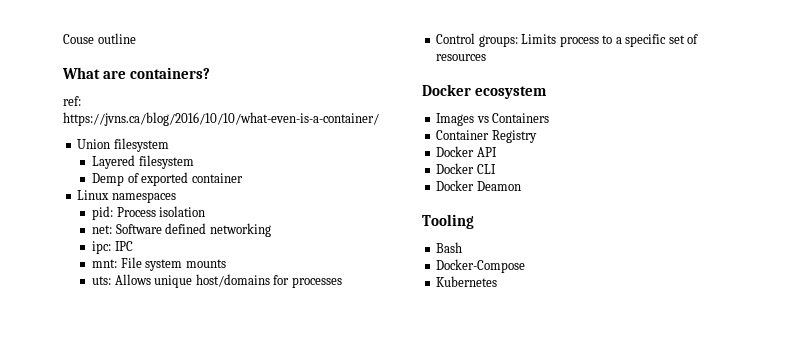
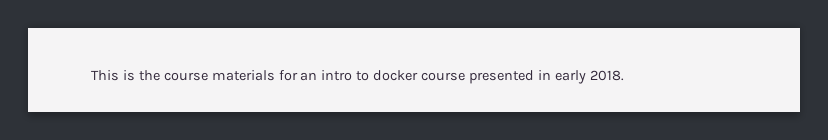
[63,33,136,44] [62,67,211,79] [63,96,81,106] [63,112,379,126] [77,138,169,152] [92,155,194,169] [92,172,243,186] [77,190,176,203] [92,206,206,220] [92,223,271,237] [92,241,133,254] [92,257,226,271] [92,274,342,288] [436,33,699,47] [436,54,487,61] [422,84,548,99] [436,113,550,126] [436,130,537,143] [436,146,497,157] [436,163,496,174] [436,180,521,191] [422,214,474,229] [436,242,463,253] [436,259,526,273] [436,276,498,287] Couse outline // What are containers? // ref: https://jvns.ca/blog/2016/10/10/what-even-is-a-container/ // Union filesystem // Layered filesystem // Demp of exported container // Linux namespaces // pid: Process isolation // net: Software defined networking // ipc: IPC // mnt: File system mounts // uts: Allows unique host/domains for processes // Control groups: Limits process to a specific set of resources // Docker ecosystem // Images vs Containers // Container Registry // Docker API // Docker CLI // Docker Deamon // Tooling // Bash // Docker-Compose // Kubernetes -> [91,70,624,84] This is the course materials for an intro to docker course presented in early 2018.

